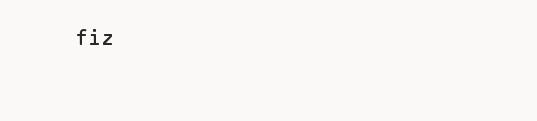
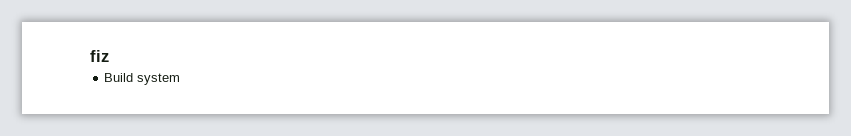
(114, 37) none -> [104,73,181,85] // Build system

